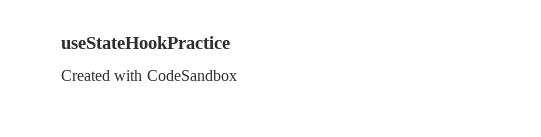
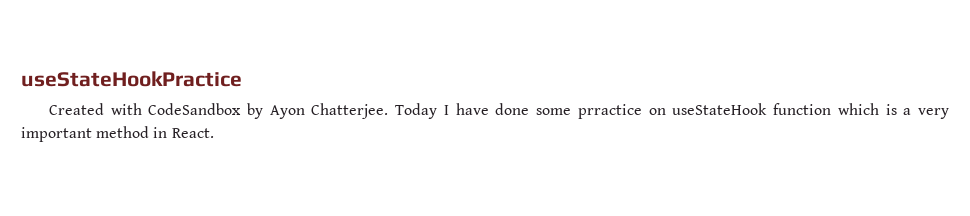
(237, 75) none -> [246,103,949,119] [21,126,214,142] by Ayon Chatterjee. Today I have done some prractice on useStateHook function which is a very important method in React.

